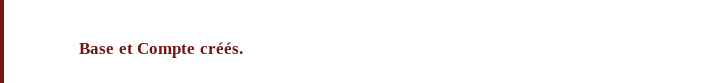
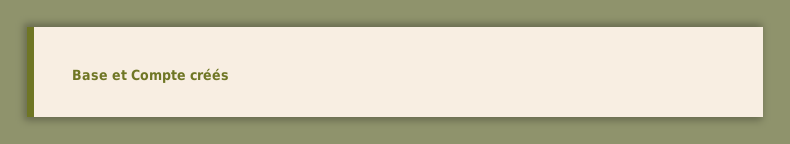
[199,42,243,54] créés. -> [190,68,229,81] créés

